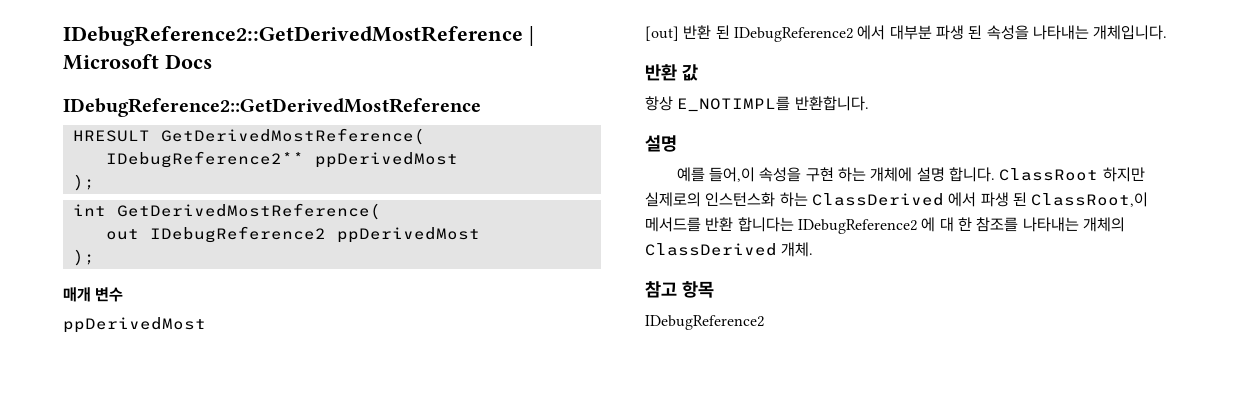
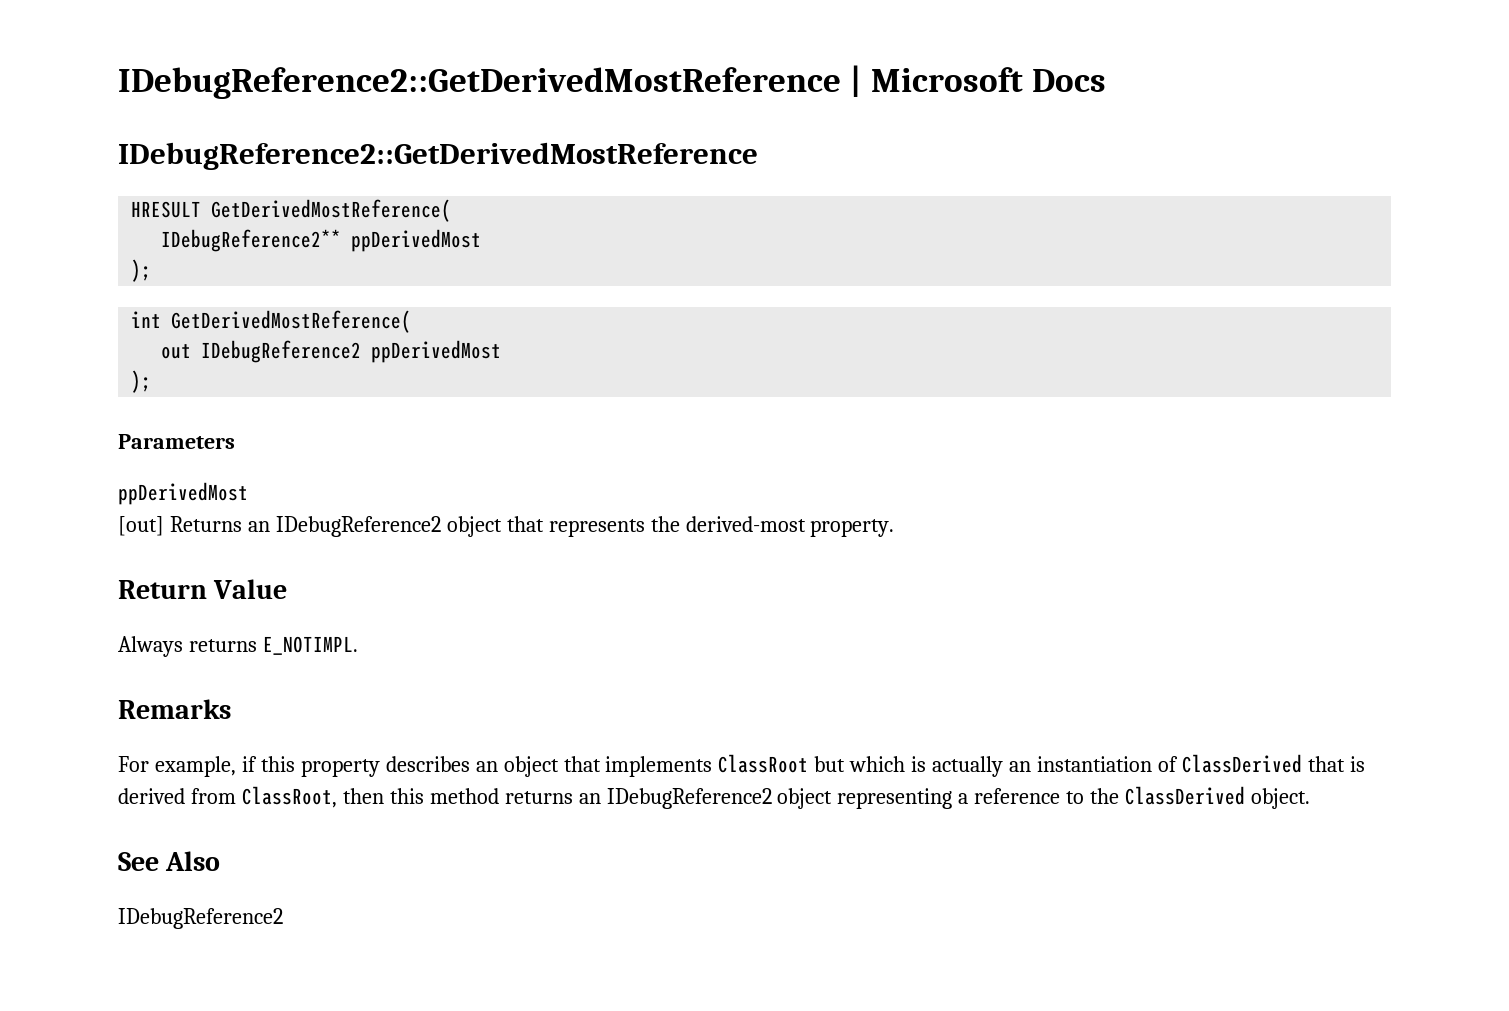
[63,287,124,302] 매개 변수 -> [118,434,235,449] Parameters
[683,25,1168,42] [645,64,698,81] [645,96,869,112] [645,135,677,152] [676,167,1145,182] [645,192,1149,207] [645,217,1125,234] [645,242,814,257] [645,281,714,298] 반환 된 IDebugReference2 에서 대부분 파생 된 속성을 나타내는 개체입니다. // 반환 값 // 항상 E_NOTIMPL를 반환합니다. // 설명 // 예를 들어,이 속성을 구현 하는 개체에 설명 합니다. ClassRoot 하지만 실제로의 인스턴스화 하는 ClassDerived 에서 파생 된 ClassRoot,이 메서드를 반환 합니다는 IDebugReference2 에 대 한 참조를 나타내는 개체의 ClassDerived 개체. // 참고 항목 -> [169,516,895,537] [118,579,288,599] [118,636,358,657] [118,699,231,719] [118,754,1365,777] [118,786,1311,809] [118,851,221,871] Returns an IDebugReference2 object that represents the derived-most property. // Return Value // Always returns E_NOTIMPL. // Remarks // For example, if this property describes an object that implements ClassRoot but which is actually an instantiation of ClassDerived that is derived from ClassRoot, then this method returns an IDebugReference2 object representing a reference to the ClassDerived object. // See Also

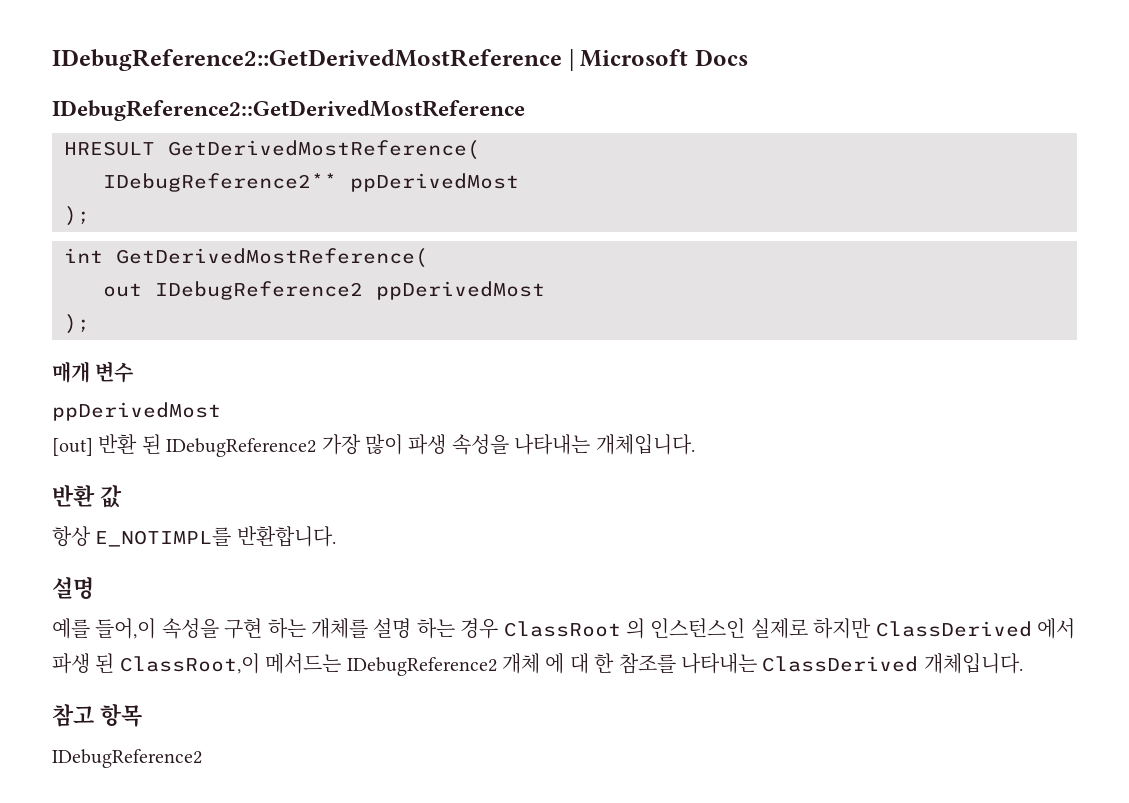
[118,434,235,449] Parameters -> [52,361,134,383] 매개 변수
[169,516,895,537] [118,579,288,599] [118,636,358,657] [118,699,231,719] [118,754,1365,777] [118,786,1311,809] [118,851,221,871] Returns an IDebugReference2 object that represents the derived-most property. // Return Value // Always returns E_NOTIMPL. // Remarks // For example, if this property describes an object that implements ClassRoot but which is actually an instantiation of ClassDerived that is derived from ClassRoot, then this method returns an IDebugReference2 object representing a reference to the ClassDerived object. // See Also -> [98,434,695,457] [52,485,122,508] [52,526,336,547] [52,577,94,599] [52,618,1075,639] [52,653,1023,676] [52,704,142,727] 반환 된 IDebugReference2 가장 많이 파생 속성을 나타내는 개체입니다. // 반환 값 // 항상 E_NOTIMPL를 반환합니다. // 설명 // 예를 들어,이 속성을 구현 하는 개체를 설명 하는 경우 ClassRoot 의 인스턴스인 실제로 하지만 ClassDerived 에서 파생 된 ClassRoot,이 메서드는 IDebugReference2 개체 에 대 한 참조를 나타내는 ClassDerived 개체입니다. // 참고 항목

